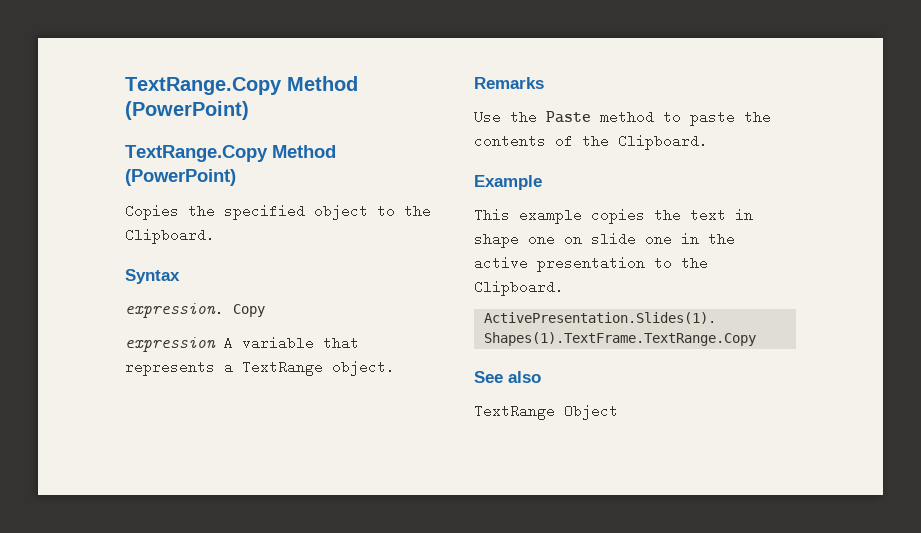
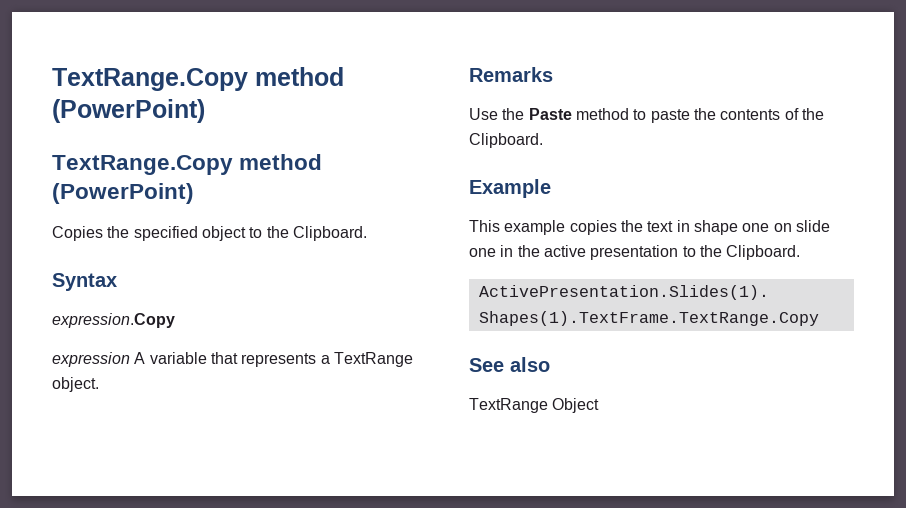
[125,76,358,95] TextRange.Copy Method -> [52,67,344,91] TextRange.Copy method
[272,145,336,158] Method -> [239,154,323,170] method
[125,302,265,318] expression. Copy -> [52,313,175,328] expression.Copy

